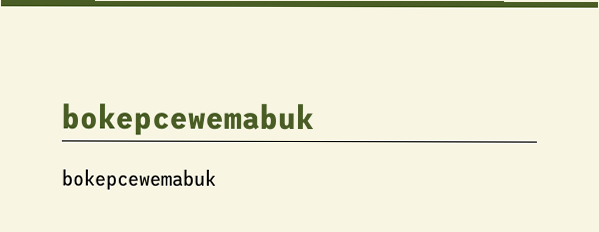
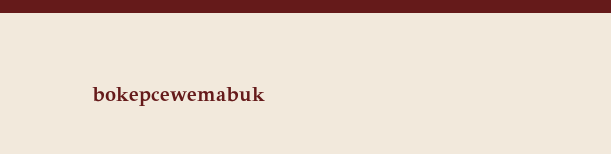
[61,103,315,137] [61,169,216,190] bokepcewemabuk // bokepcewemabuk -> [92,87,265,106] bokepcewemabuk

